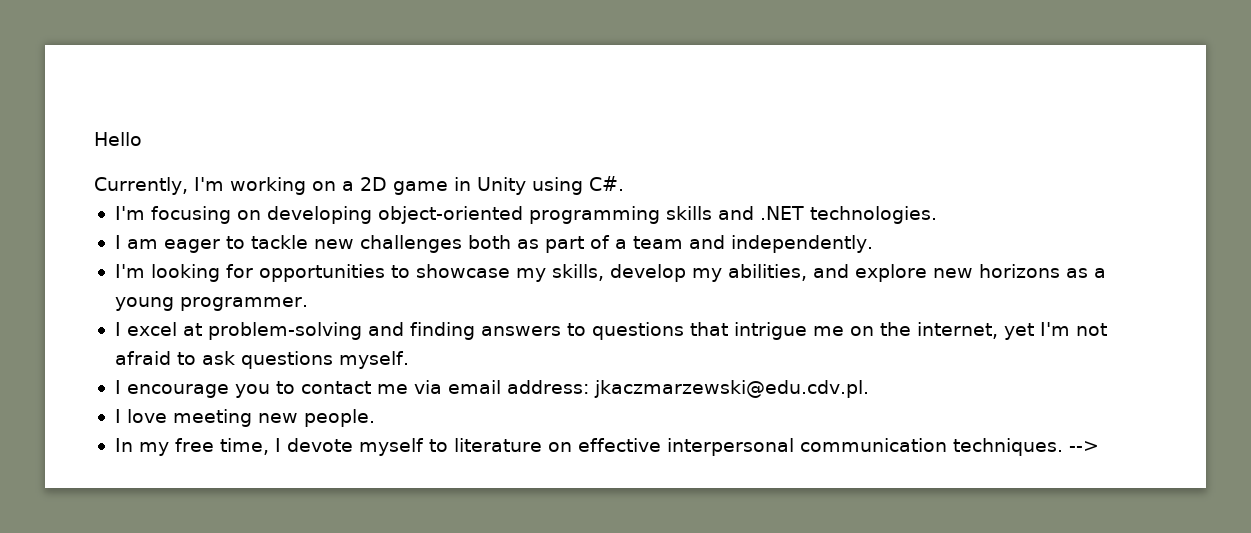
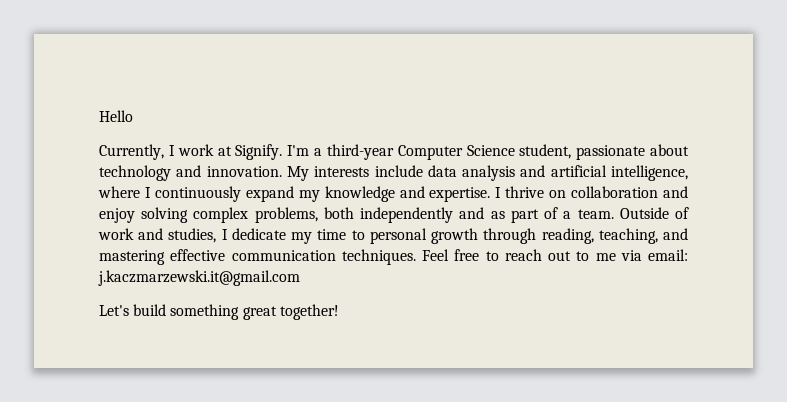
[194,176,624,195] [114,206,937,224] [114,235,873,253] [114,264,1106,282] [114,297,308,311] [114,322,1107,340] [114,351,409,369] [114,380,869,398] [114,409,375,427] [114,438,1099,456] I'm working on a 2D game in Unity using C#. // I'm focusing on developing object-oriented programming skills and .NET technologies. // I am eager to tackle new challenges both as part of a team and independently. // I'm looking for opportunities to showcase my skills, develop my abilities, and explore new horizons as a young programmer. // I excel at problem-solving and finding answers to questions that intrigue me on the internet, yet I'm not afraid to ask questions myself. // I encourage you to contact me via email address: jkaczmarzewski@edu.cdv.pl. // I love meeting new people. // In my free time, I devote myself to literature on effective interpersonal communication techniques. --> -> [168,144,689,160] [99,165,689,181] [98,186,688,202] [99,207,689,223] [98,228,688,244] [99,249,688,265] [98,270,300,286] [99,304,339,320] I work at Signify. I'm a third-year Computer Science student, passionate about technology and innovation. My interests include data analysis and artificial intelligence, where I continuously expand my knowledge and expertise. I thrive on collaboration and enjoy solving complex problems, both independently and as part of a team. Outside of work and studies, I dedicate my time to personal growth through reading, teaching, and mastering effective communication techniques. Feel free to reach out to me via email: j.kaczmarzewski.it@gmail.com // Let's build something great together!

